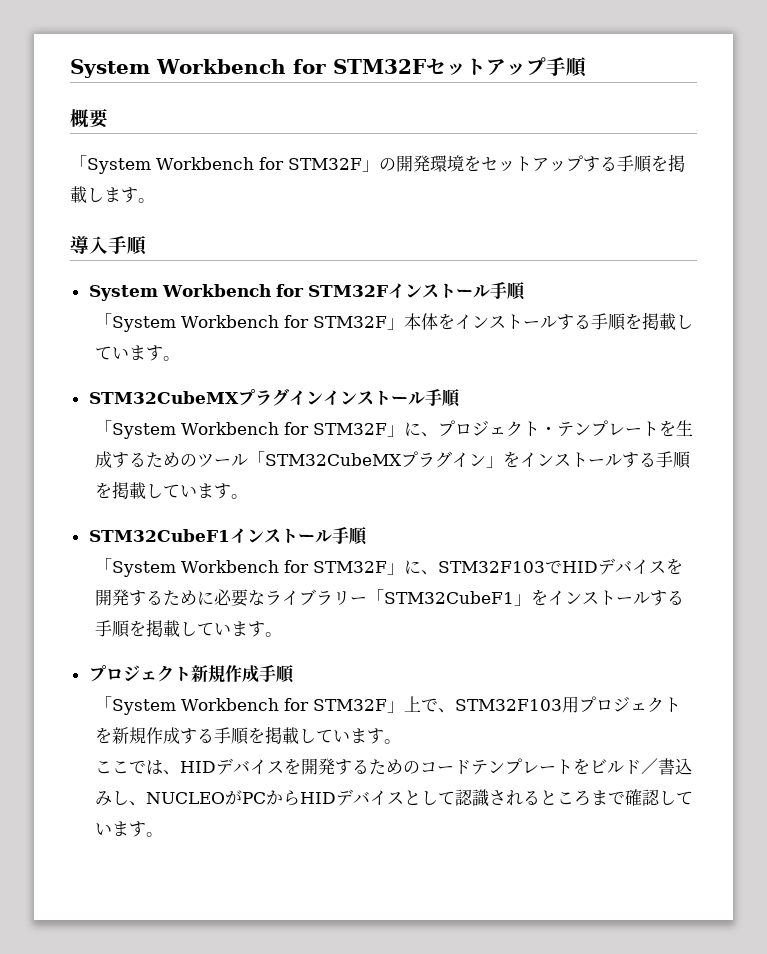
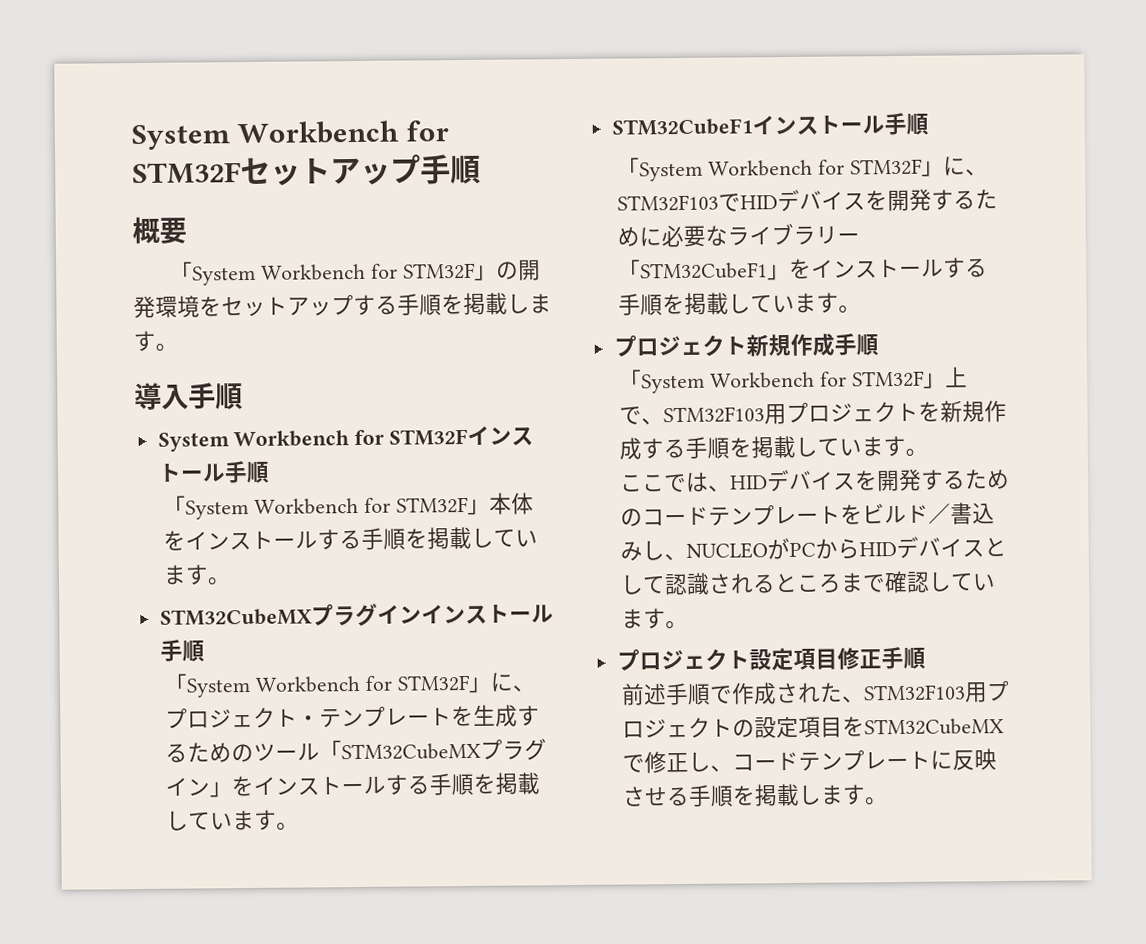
(164, 834) none -> [616,646,926,671] [621,680,1011,706] [622,716,1005,739] [622,748,998,774] [622,783,889,807] // プロジェクト設定項目修正手順 // 前述手順で作成された、STM32F103用プロジェクトの設定項目をSTM32CubeMXで修正し、コードテンプレートに反映させる手順を掲載します。

